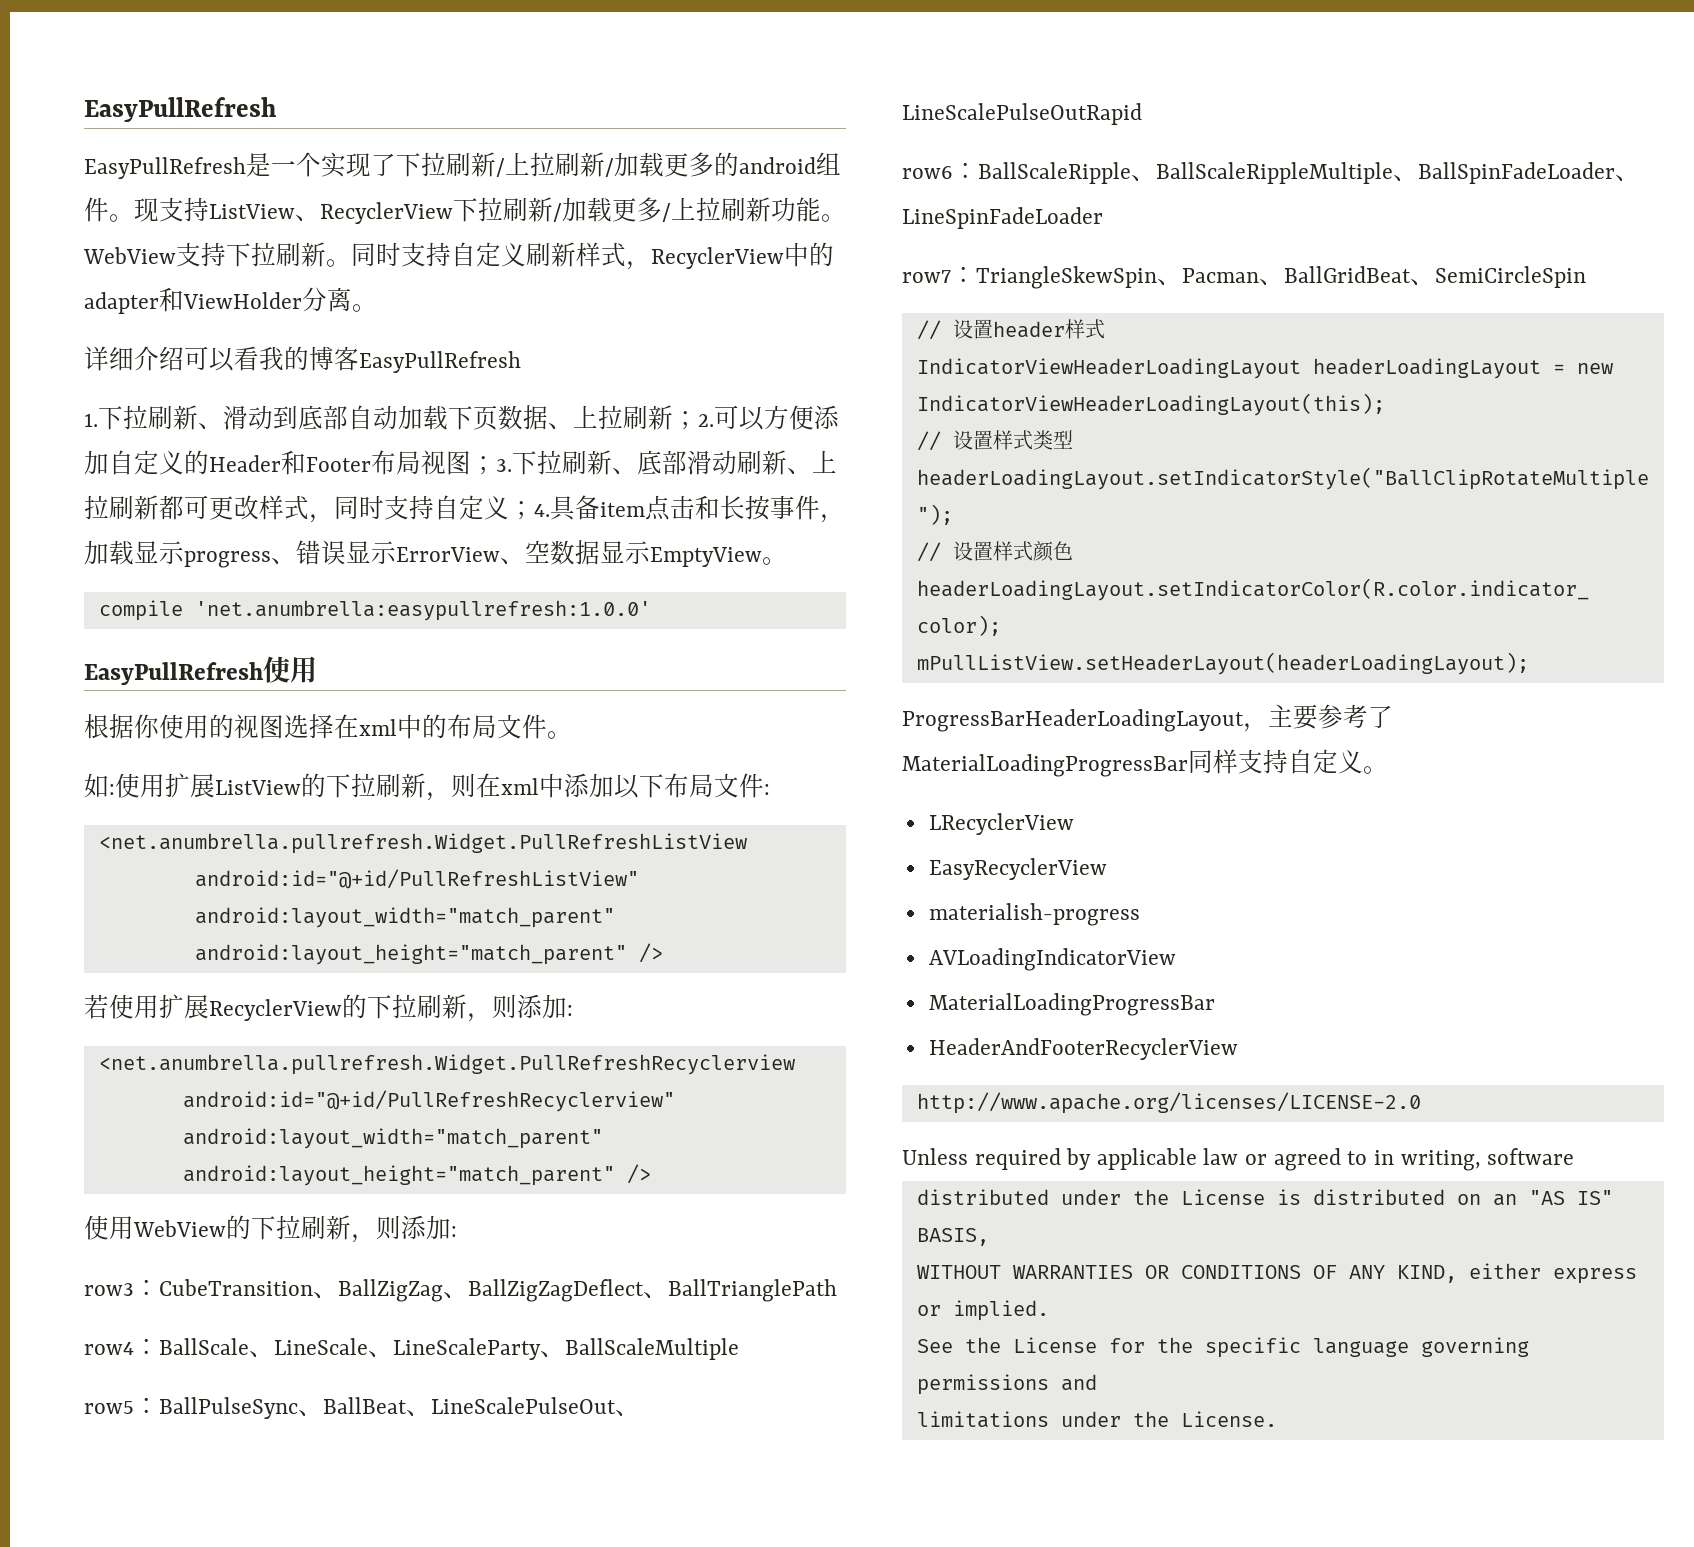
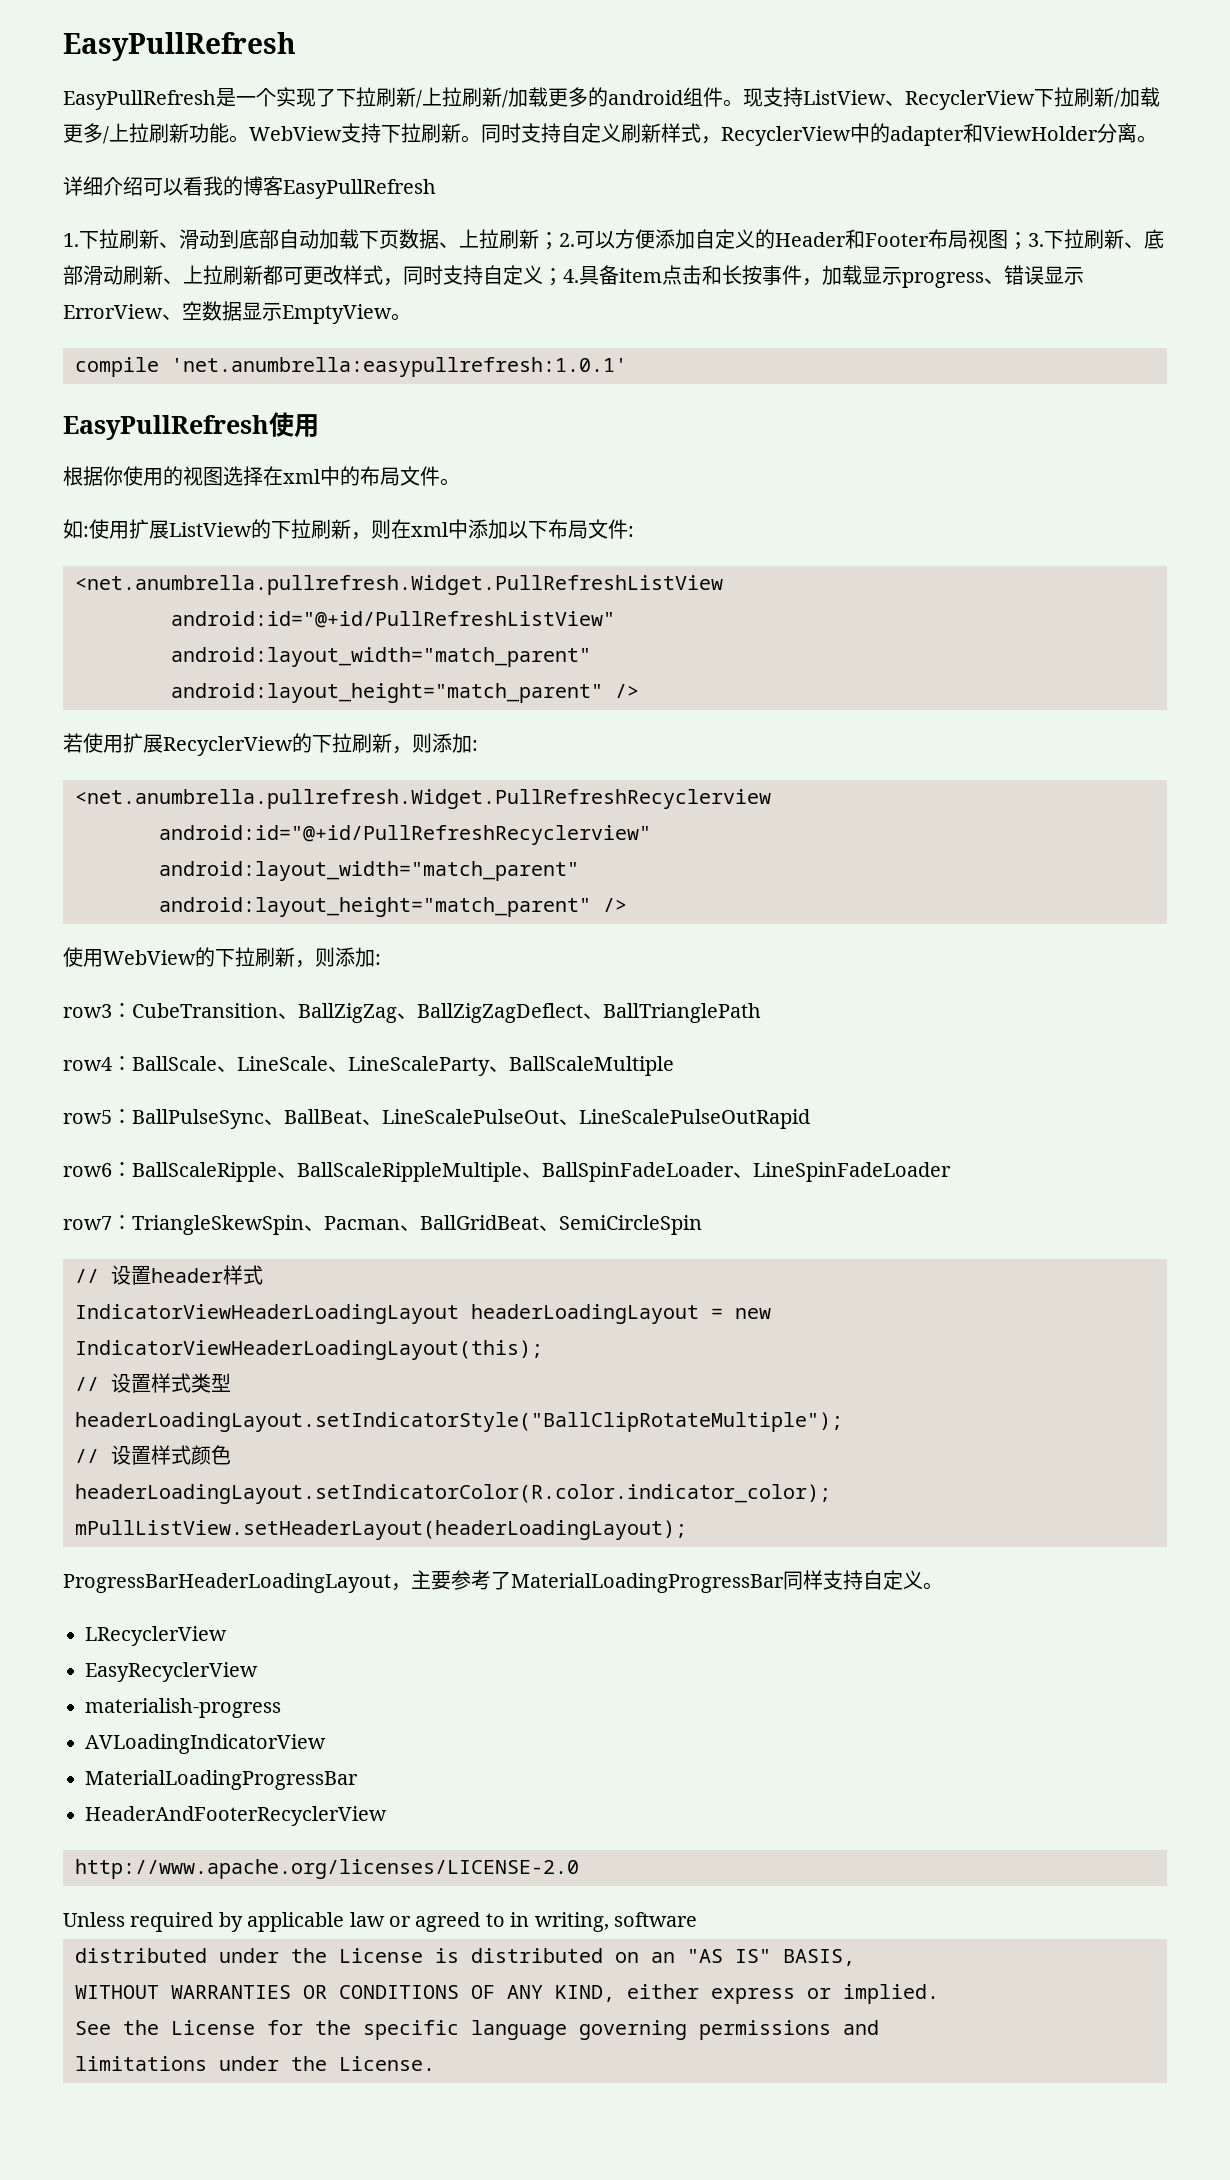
[194,600,651,621] 'net.anumbrella:easypullrefresh:1.0.0' -> [171,357,627,377] 'net.anumbrella:easypullrefresh:1.0.1'

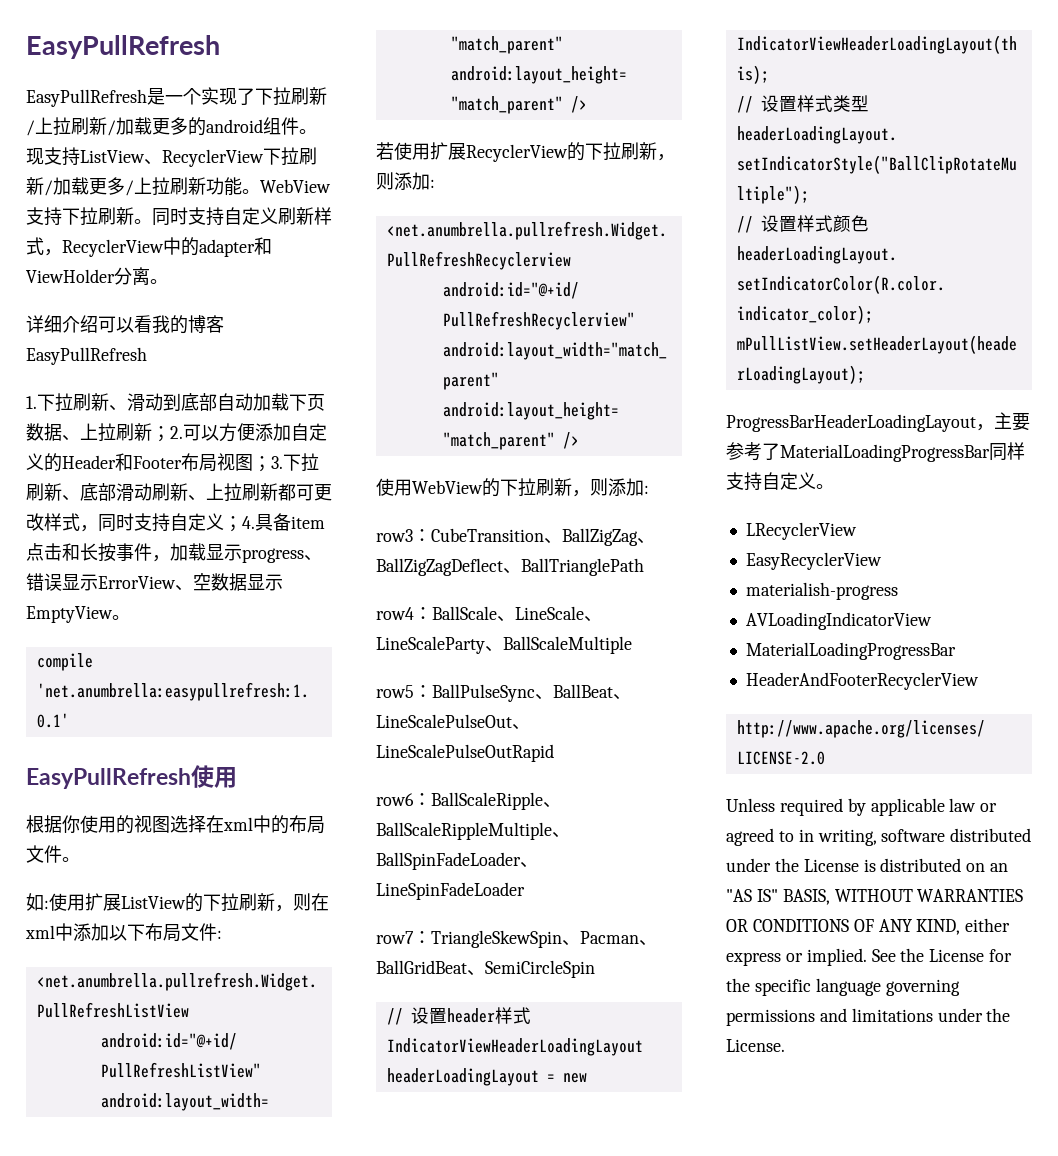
(697, 1919) // -> (946, 835) none
(855, 1957) // -> (830, 897) none
(939, 1994) // -> (867, 957) none
(879, 2027) // -> (847, 1015) none

